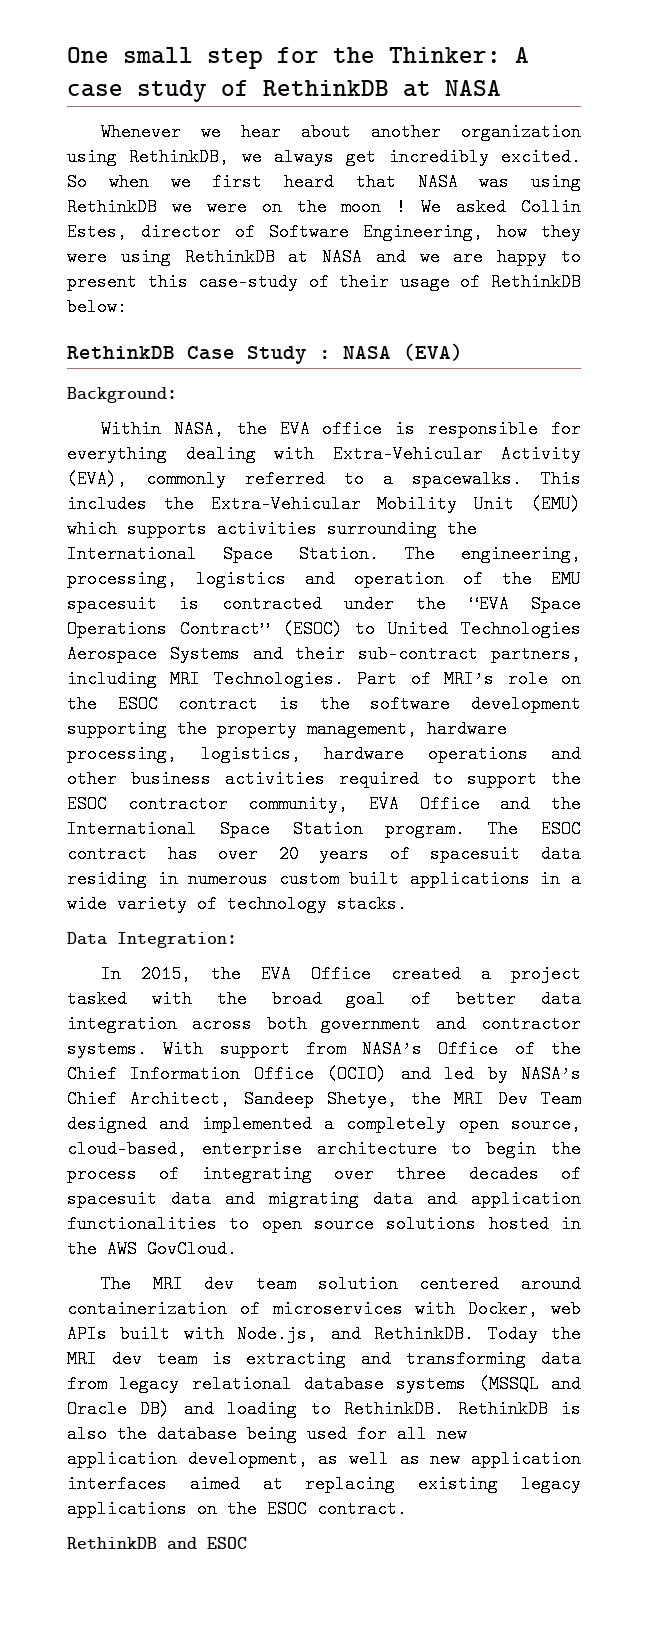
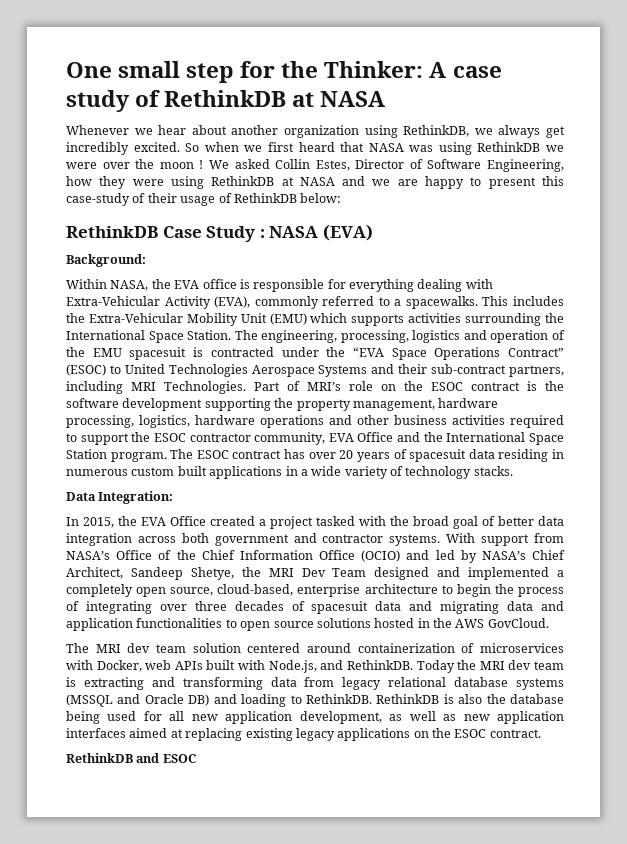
[261,198,282,216] on -> [102,162,130,169] over
[141,223,221,241] director -> [355,159,405,169] Director

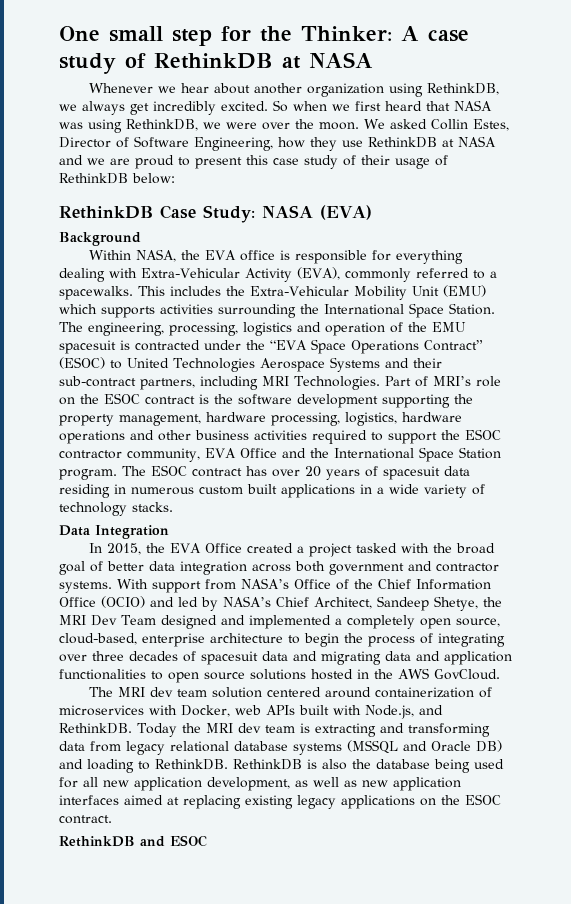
[477,142,541,152] RethinkDB -> [126,119,198,131] RethinkDB,
[159,160,204,169] moon ! -> [319,122,359,130] moon.
[132,176,204,189] were using -> [342,140,363,147] use
[425,176,465,189] happy -> [135,155,174,169] proud
[66,193,130,206] case-study -> [273,155,338,169] case study
[206,226,265,242] Study : -> [203,205,255,223] Study:
[66,254,146,267] Background: -> [59,232,141,246] Background
[98,491,174,504] Integration: -> [95,525,169,539] Integration

